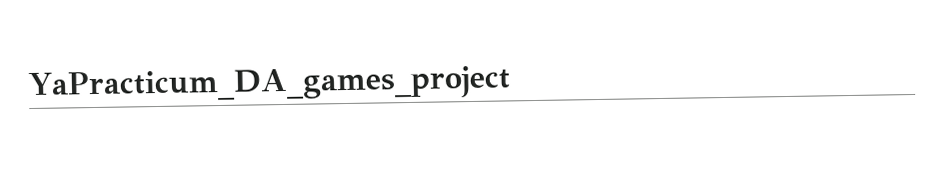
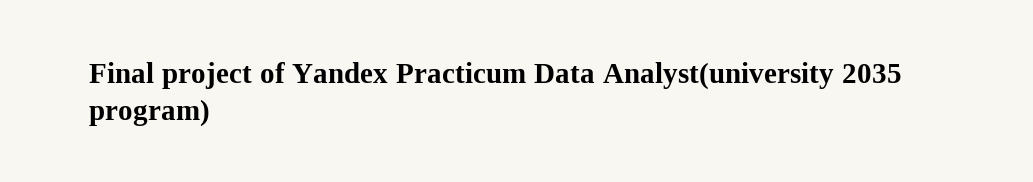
[28,65,511,105] YaPracticum_DA_games_project -> [89,62,902,90] [89,99,210,127] Final project of Yandex Practicum Data Analyst(university 2035 program)

